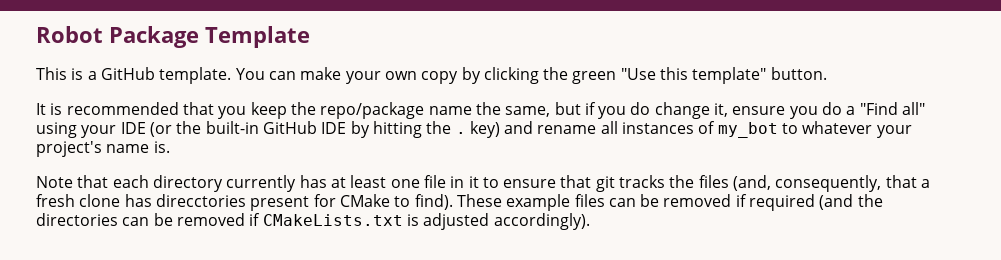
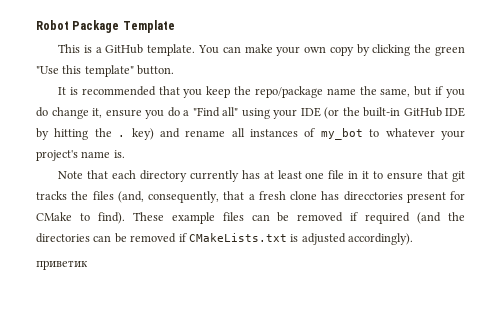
(590, 221) none -> [36,260,88,270] // приветик

